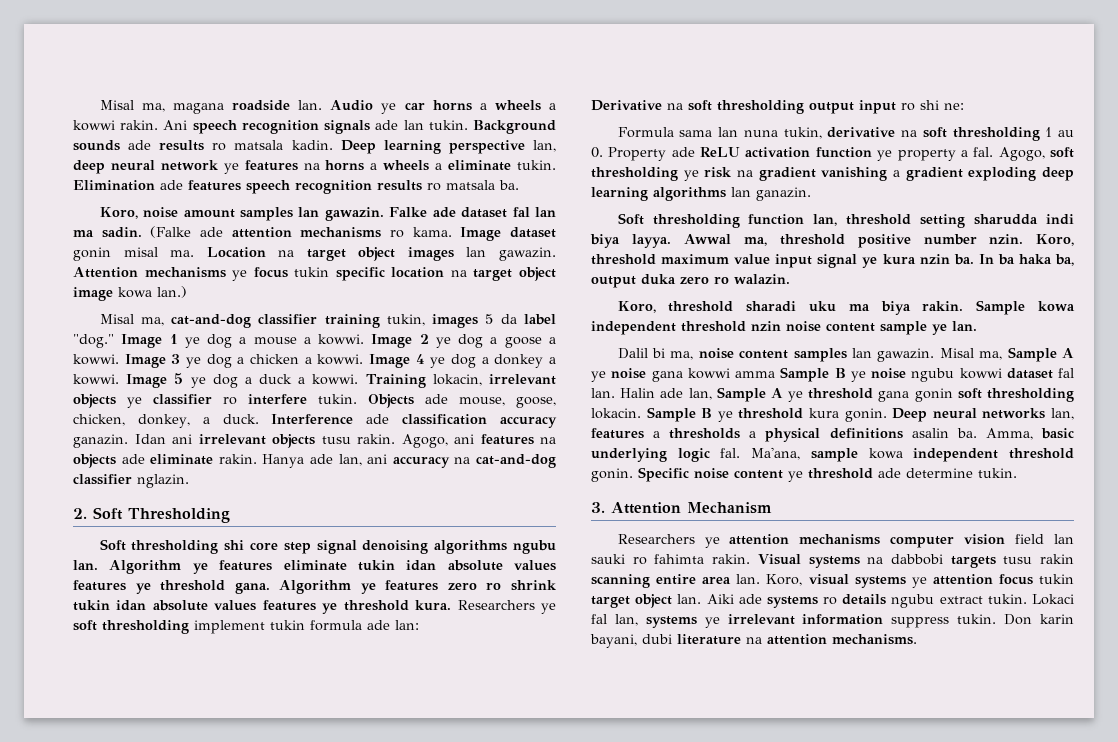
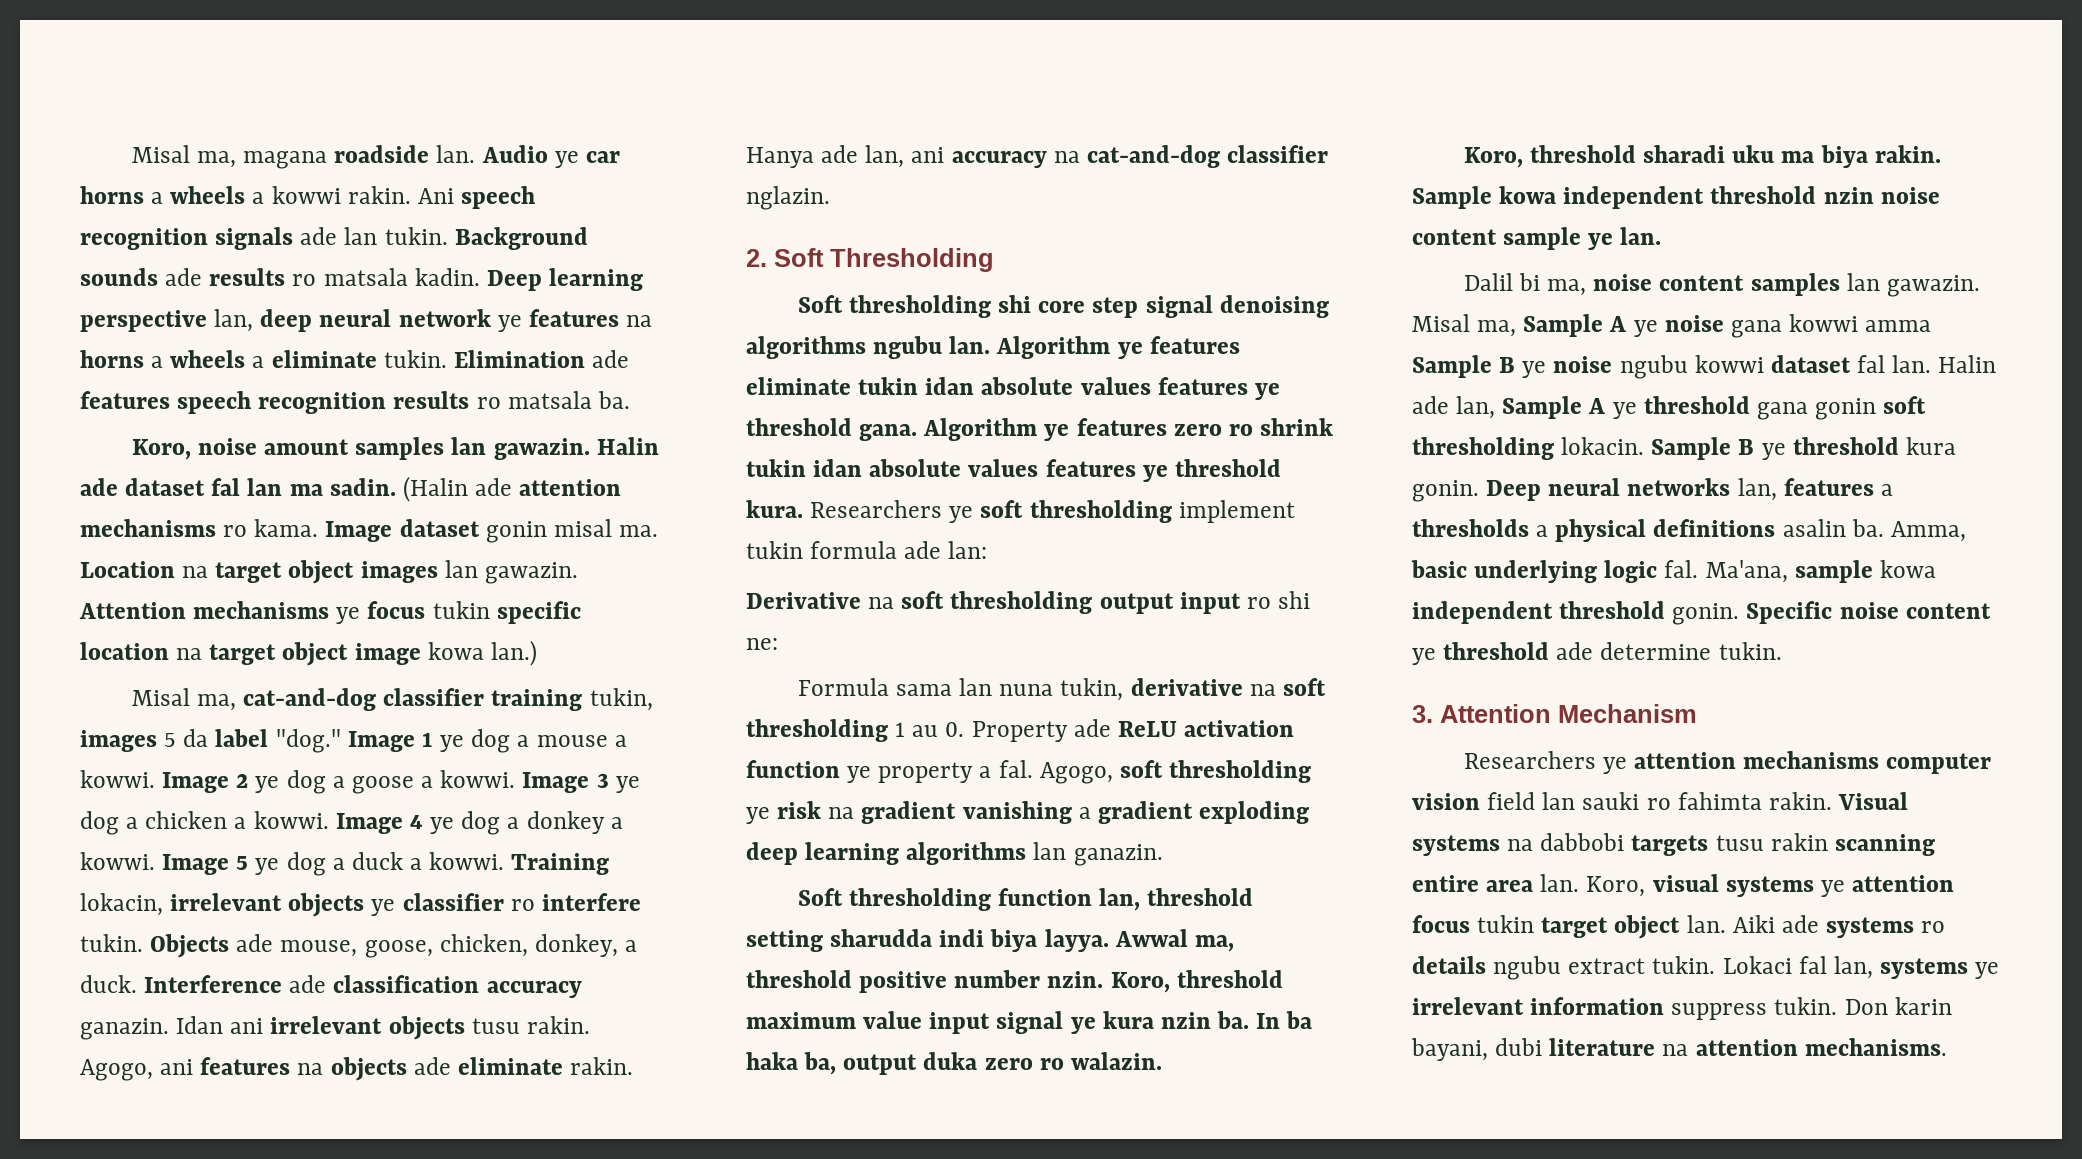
[389,207,428,217] Falke -> [596,437,659,455] Halin
[150,226,192,238] (Falke -> [402,476,468,502] (Halin

